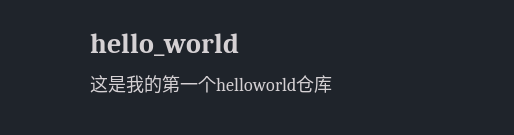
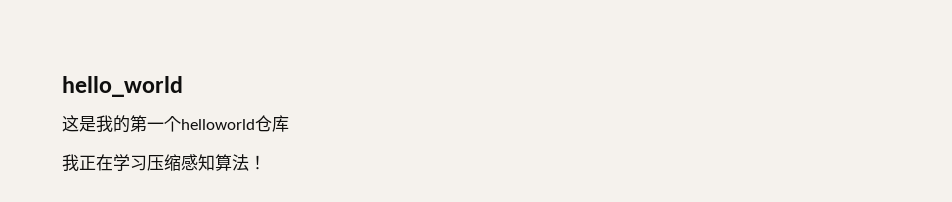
(332, 84) none -> [62,154,266,171] // 我正在学习压缩感知算法！

